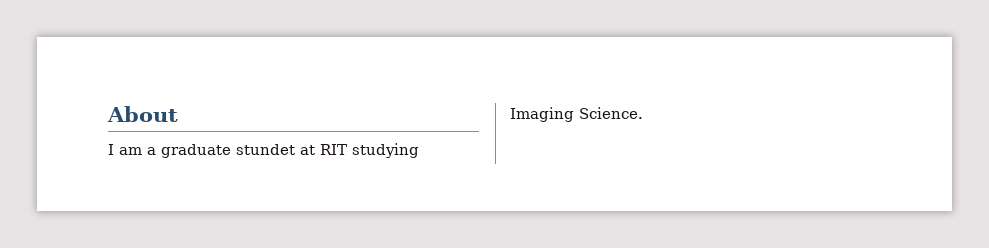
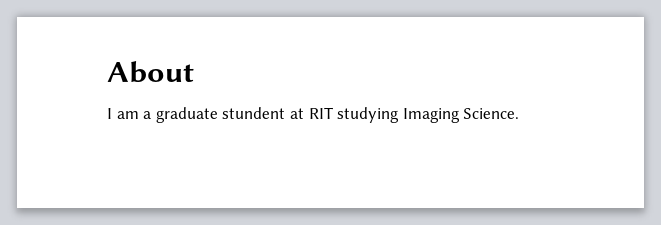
[236,144,295,155] stundet -> [222,107,286,119] stundent

